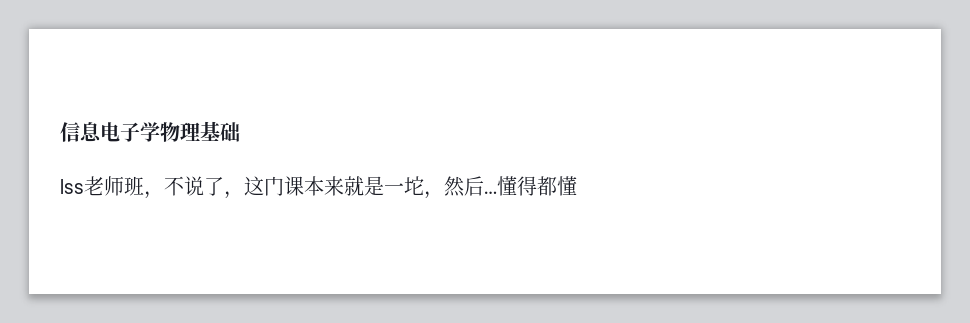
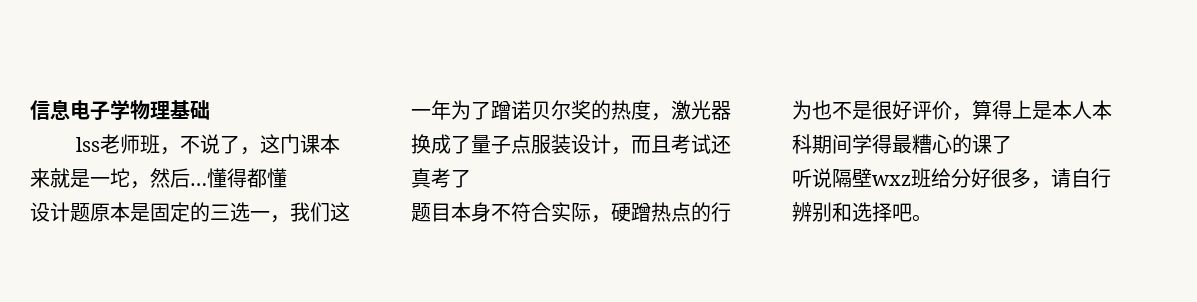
(577, 186) none -> [30,202,350,223] [411,100,731,121] [411,134,731,155] [411,168,471,188] [411,202,731,223] [792,100,1112,121] [792,134,1012,154] [792,168,1111,189] [792,202,932,222] // 设计题原本是固定的三选一，我们这一年为了蹭诺贝尔奖的热度，激光器换成了量子点服装设计，而且考试还真考了 // 题目本身不符合实际，硬蹭热点的行为也不是很好评价，算得上是本人本科期间学得最糟心的课了 // 听说隔壁wxz班给分好很多，请自行辨别和选择吧。

